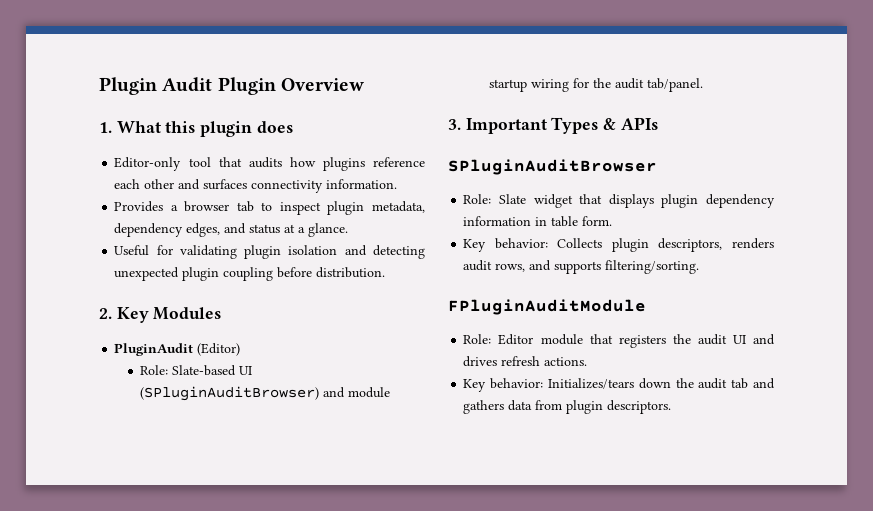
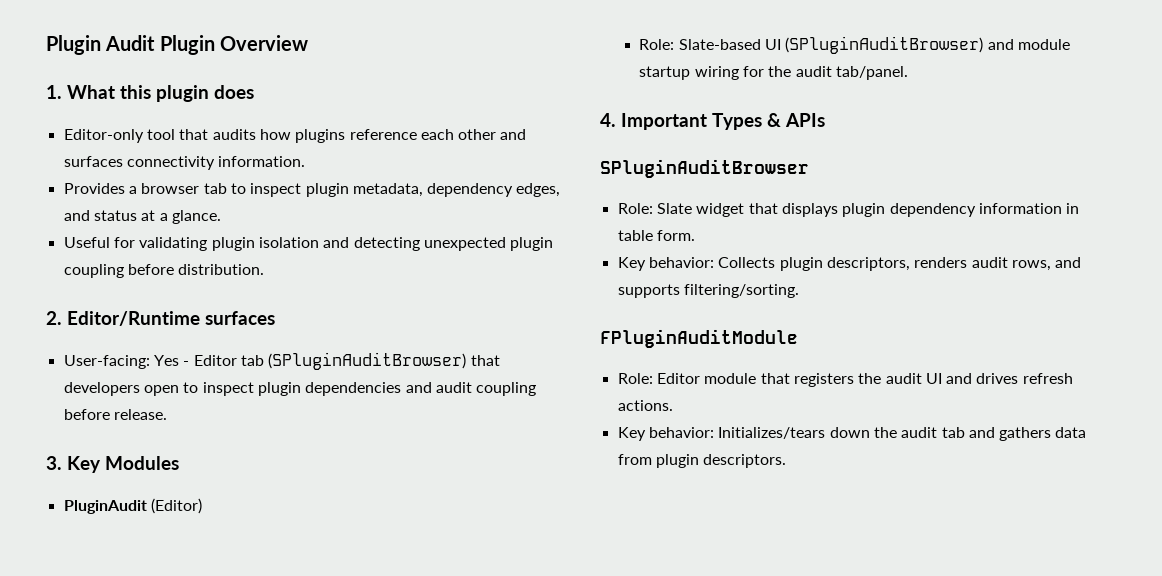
(112, 313) none -> [67,311,275,326] [63,352,500,370] [63,382,537,396] [63,409,167,420] [46,456,62,470] Editor/Runtime surfaces // User-facing: Yes - Editor tab (SPluginAuditBrowser) that developers open to inspect plugin dependencies and audit coupling before release. // 3.
[448,119,461,130] 3. -> [600,113,616,127] 4.

